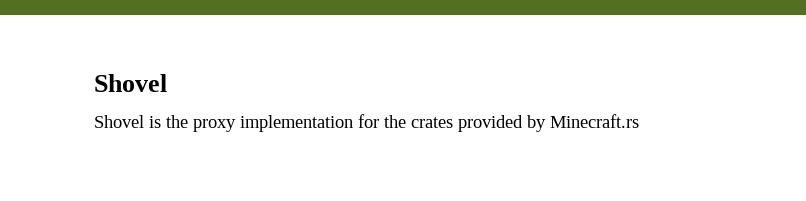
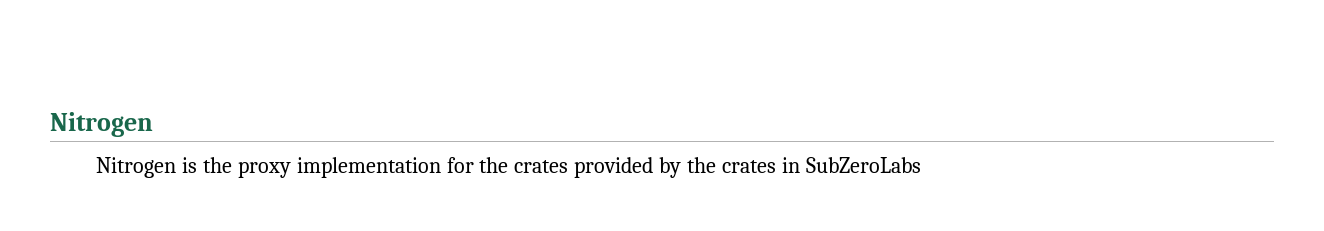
[94,74,167,92] [94,115,144,128] Shovel // Shovel -> [50,112,153,137] [95,157,176,178] Nitrogen // Nitrogen
[550,114,639,128] Minecraft.rs -> [687,157,922,173] the crates in SubZeroLabs

